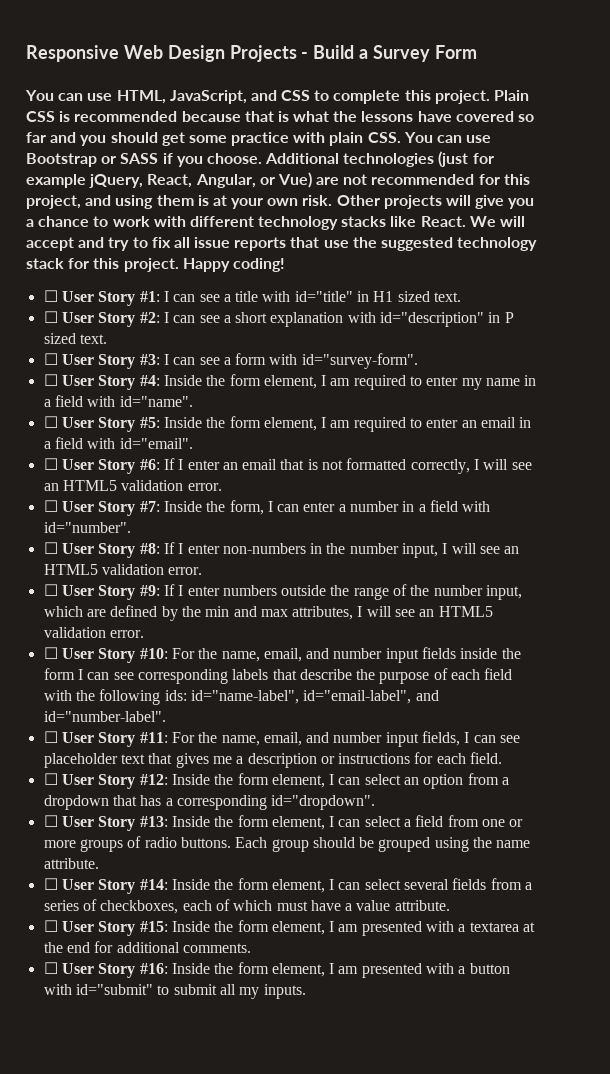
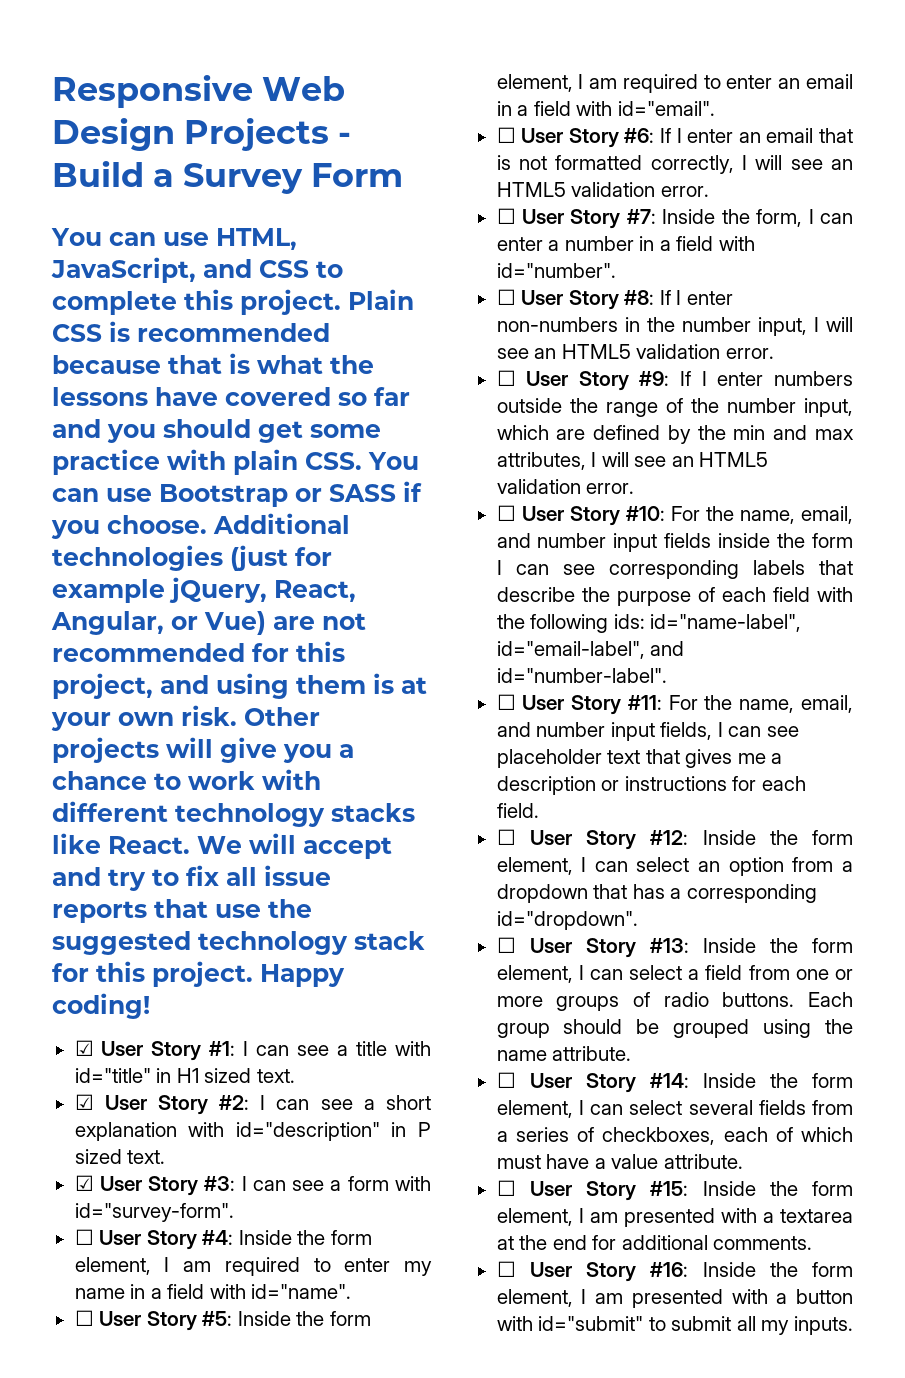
[43,290,58,302] ☐ -> [74,1040,94,1056] ☑
[43,311,58,323] ☐ -> [74,1094,94,1110] ☑
[43,353,58,365] ☐ -> [74,1175,94,1191] ☑

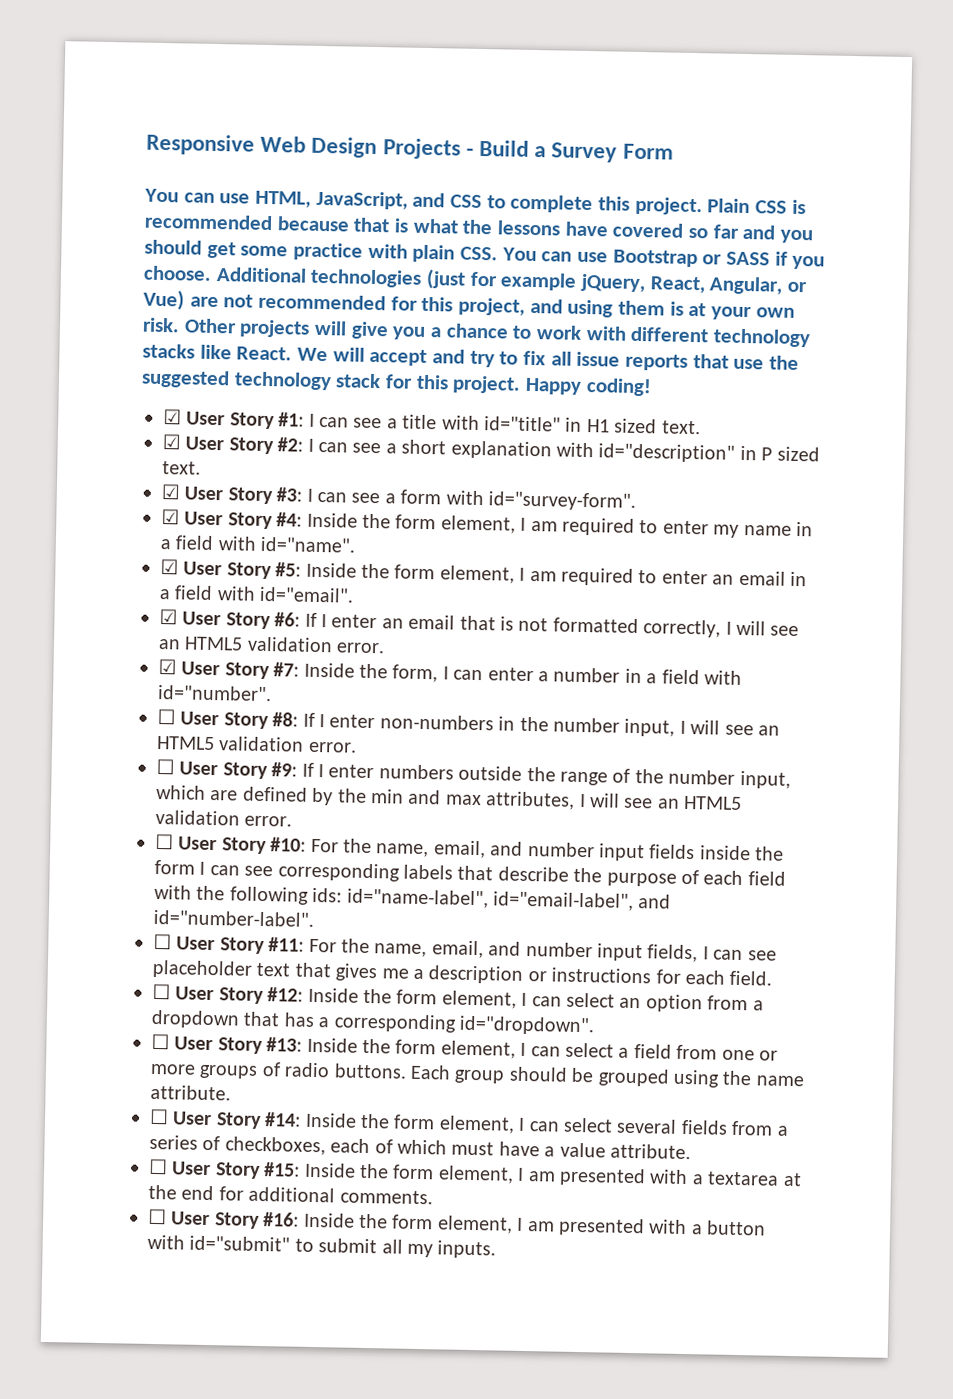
[74,1229,94,1245] ☐ -> [161,509,180,525] ☑
[74,1310,94,1326] ☐ -> [160,559,179,575] ☑
[496,127,516,143] ☐ -> [159,609,178,625] ☑
[496,208,516,224] ☐ -> [158,659,177,675] ☑

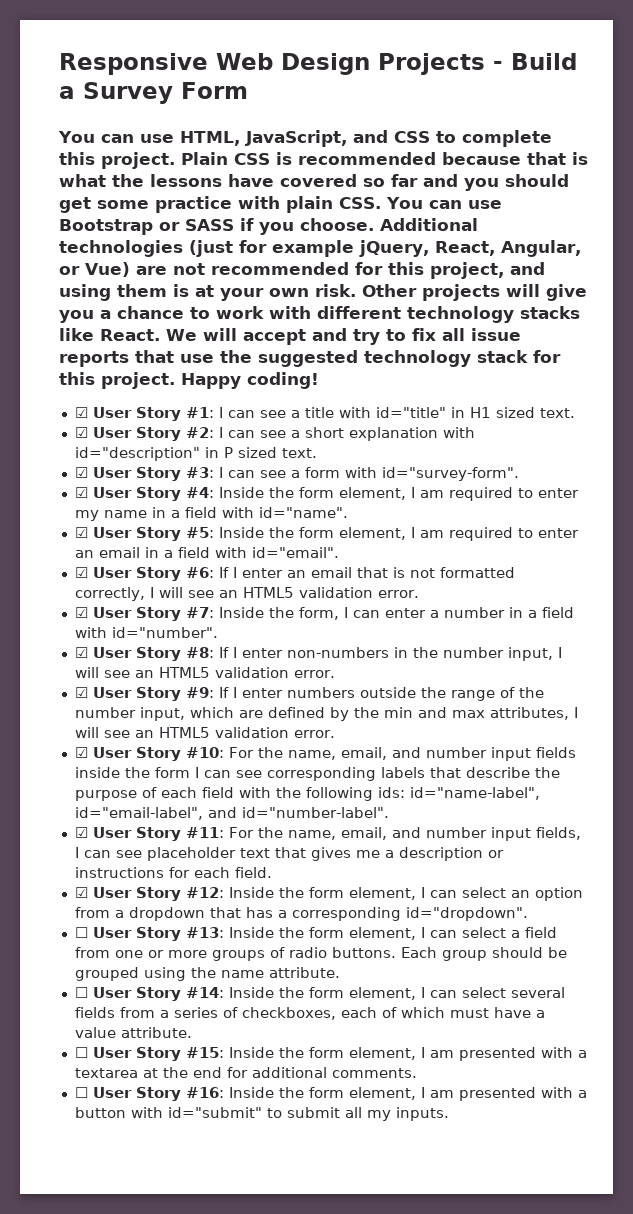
[157,708,176,725] ☐ -> [74,647,88,658] ☑
[156,758,175,775] ☐ -> [74,687,88,698] ☑
[155,833,174,850] ☐ -> [74,747,88,758] ☑
[153,933,172,950] ☐ -> [74,827,88,838] ☑
[152,983,171,1000] ☐ -> [74,887,88,898] ☑

